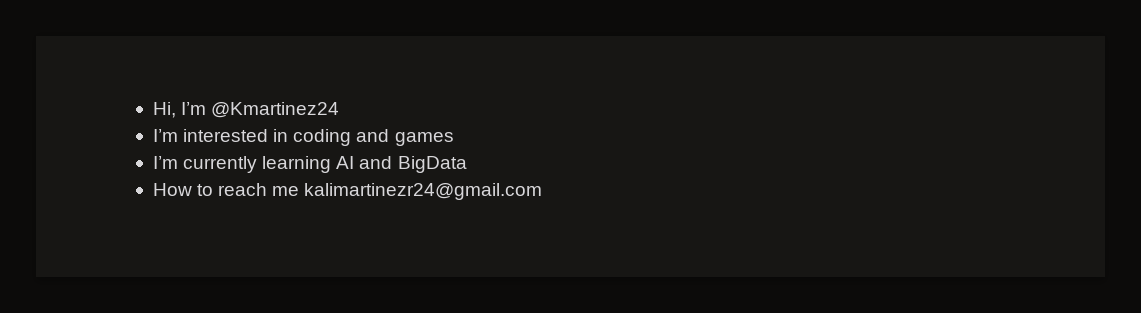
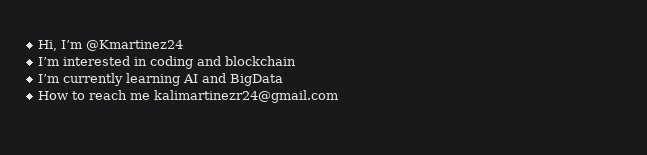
[394,132,454,146] games -> [225,56,297,66] blockchain

